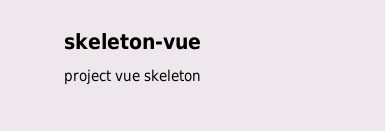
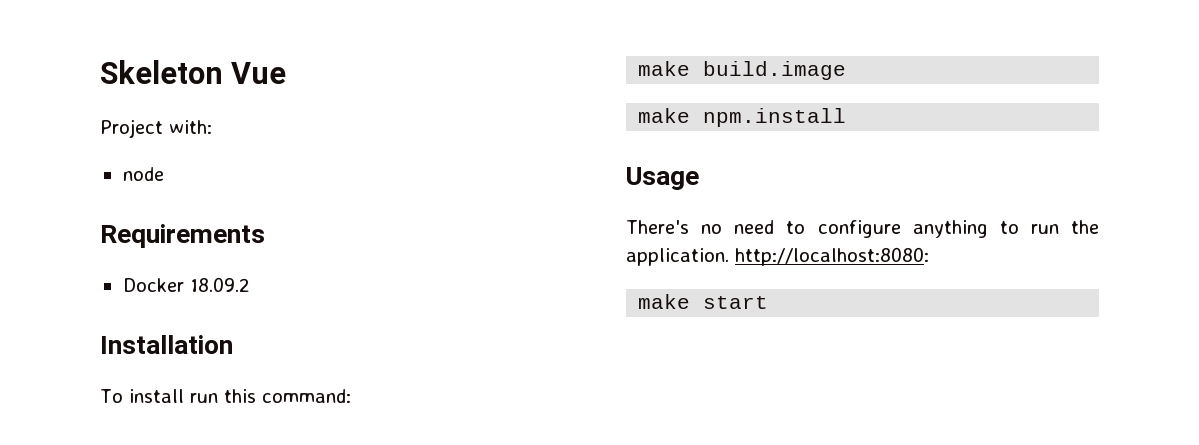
[64,33,201,50] [64,69,201,85] skeleton-vue // project vue skeleton -> [100,60,287,84] [100,119,212,138] [122,167,164,181] [100,224,265,248] [122,277,250,292] [100,335,233,354] [100,389,351,403] [638,61,847,80] [638,108,847,127] [626,167,699,190] [626,220,1099,238] [626,247,929,266] [638,294,769,309] Skeleton Vue // Project with: // node // Requirements // Docker 18.09.2 // Installation // To install run this command: // make build.image // make npm.install // Usage // There's no need to configure anything to run the application. http://localhost:8080: // make start

